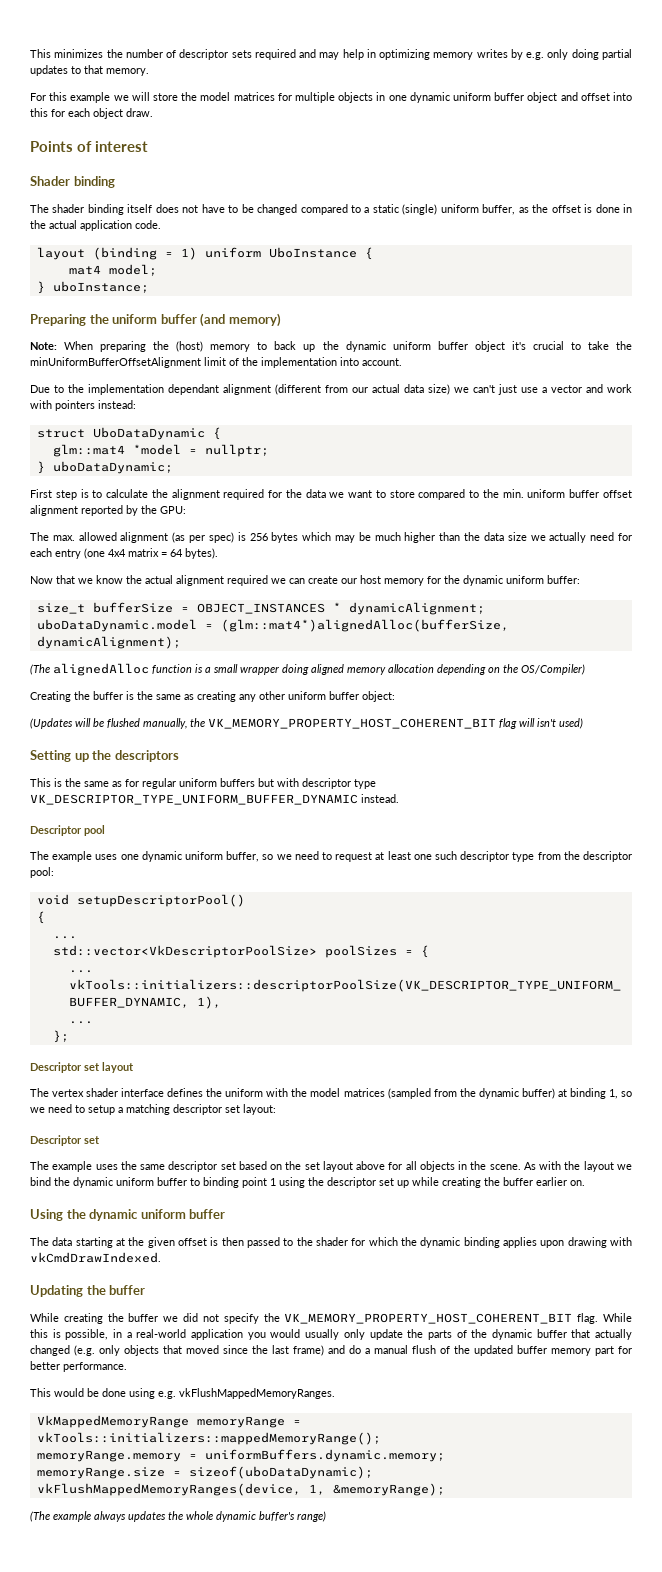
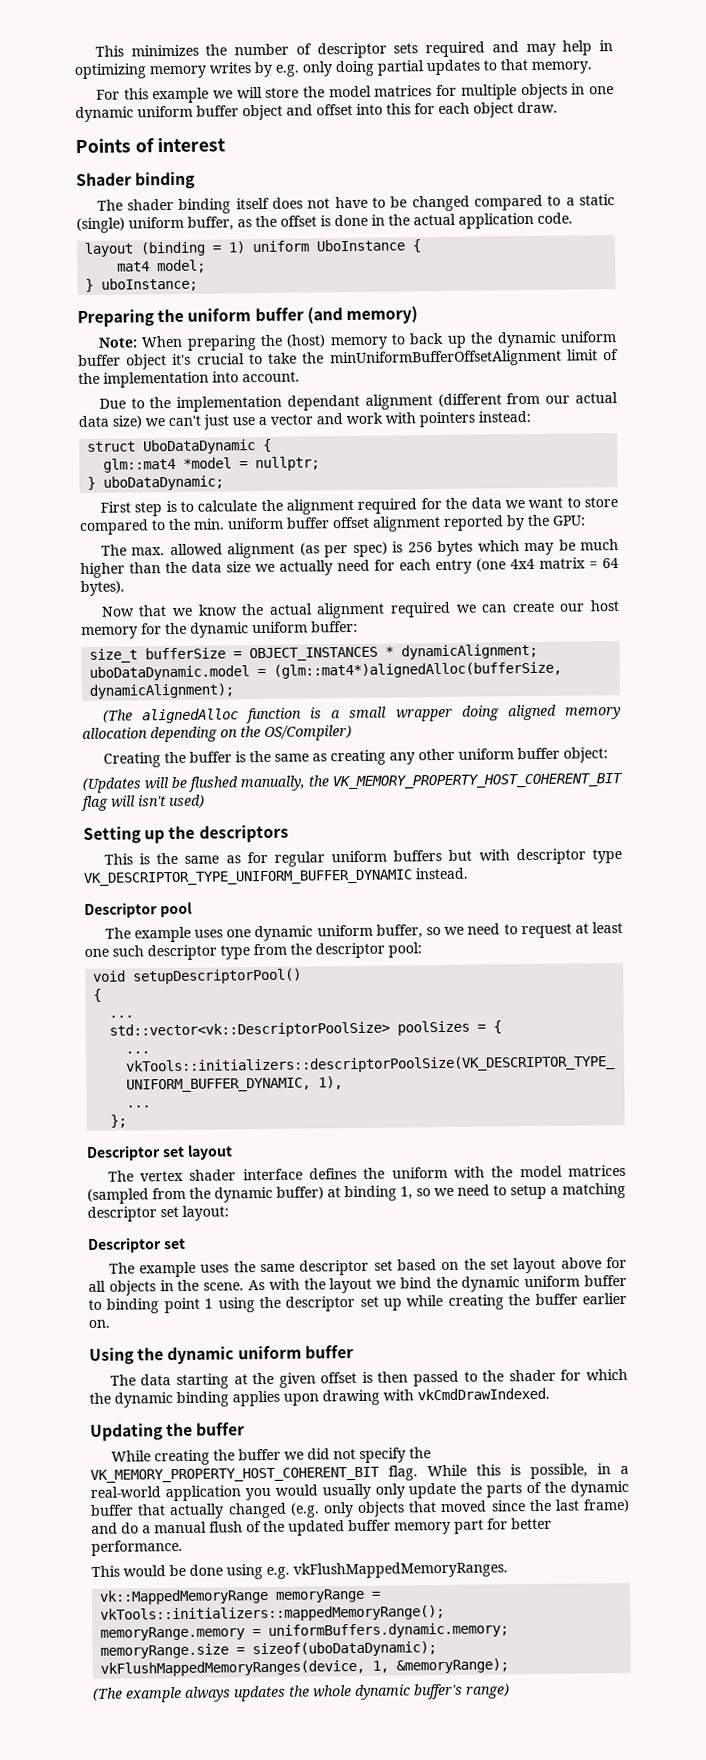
[52,945,317,958] std::vector<VkDescriptorPoolSize> -> [109,1021,391,1039] std::vector<vk::DescriptorPoolSize>
[36,1415,189,1428] VkMappedMemoryRange -> [99,1588,270,1605] vk::MappedMemoryRange

